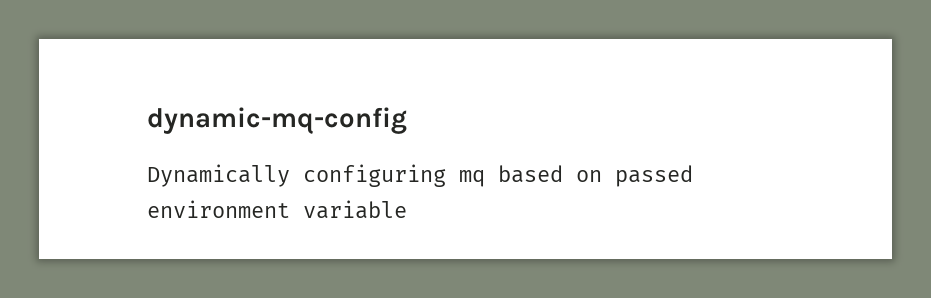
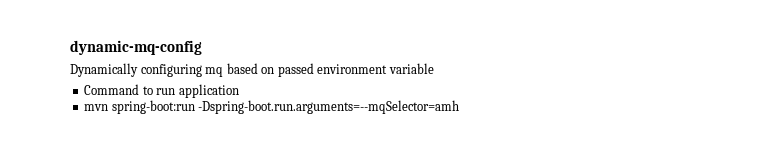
(407, 209) none -> [84,84,239,98] [84,100,460,114] // Command to run application // mvn spring-boot:run -Dspring-boot.run.arguments=--mqSelector=amh

